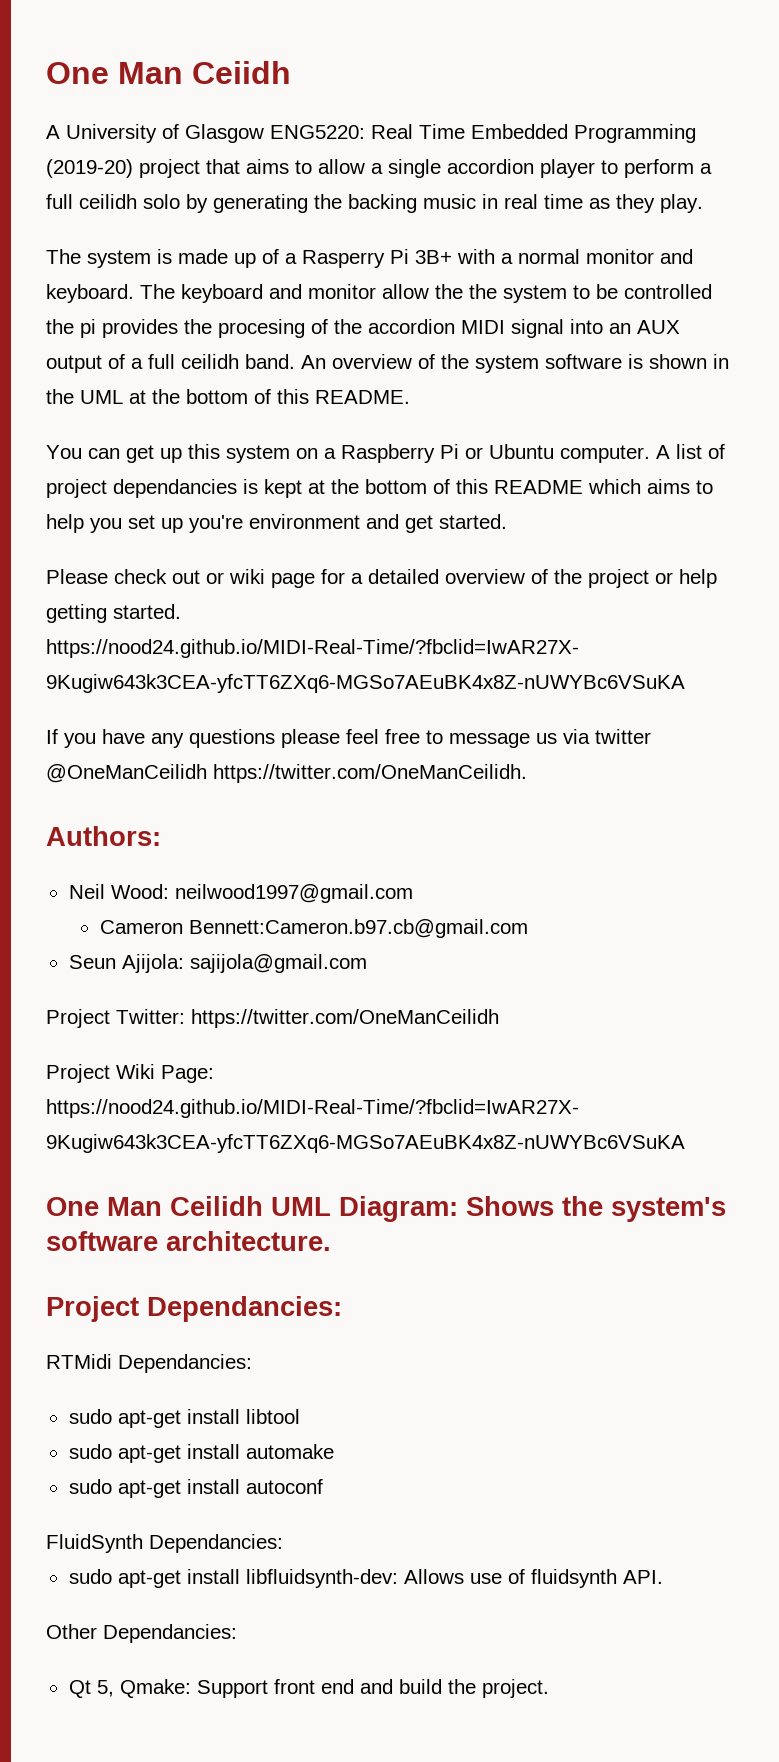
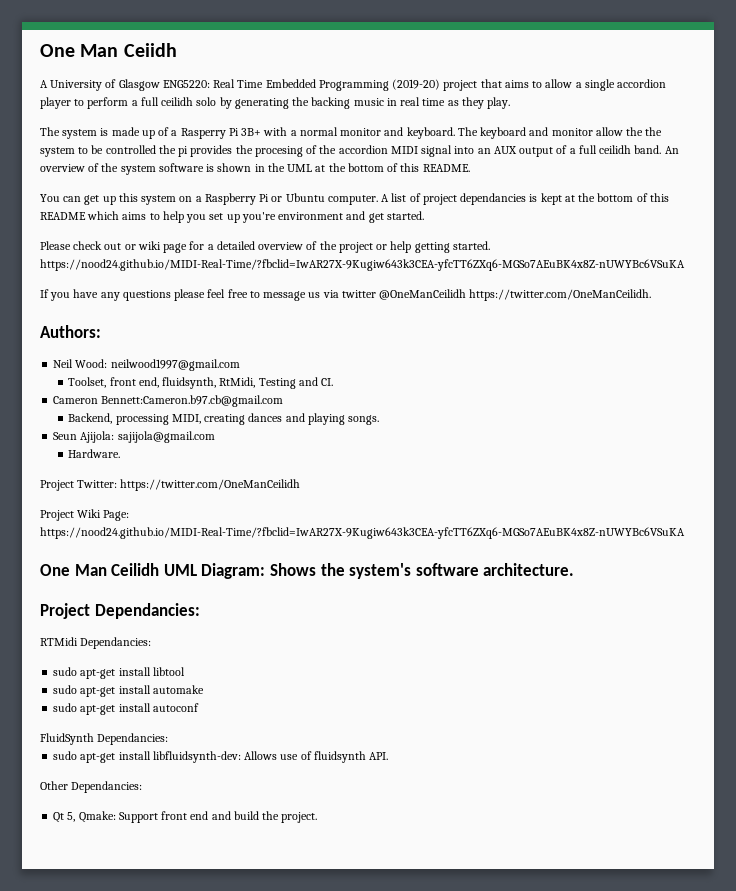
[99,919,528,938] Cameron Bennett:Cameron.b97.cb@gmail.com -> [68,377,334,389] [53,395,284,407] [68,413,380,425] Toolset, front end, fluidsynth, RtMidi, Testing and CI. // Cameron Bennett:Cameron.b97.cb@gmail.com // Backend, processing MIDI, creating dances and playing songs.
(367, 963) none -> [68,449,121,458] // Hardware.

